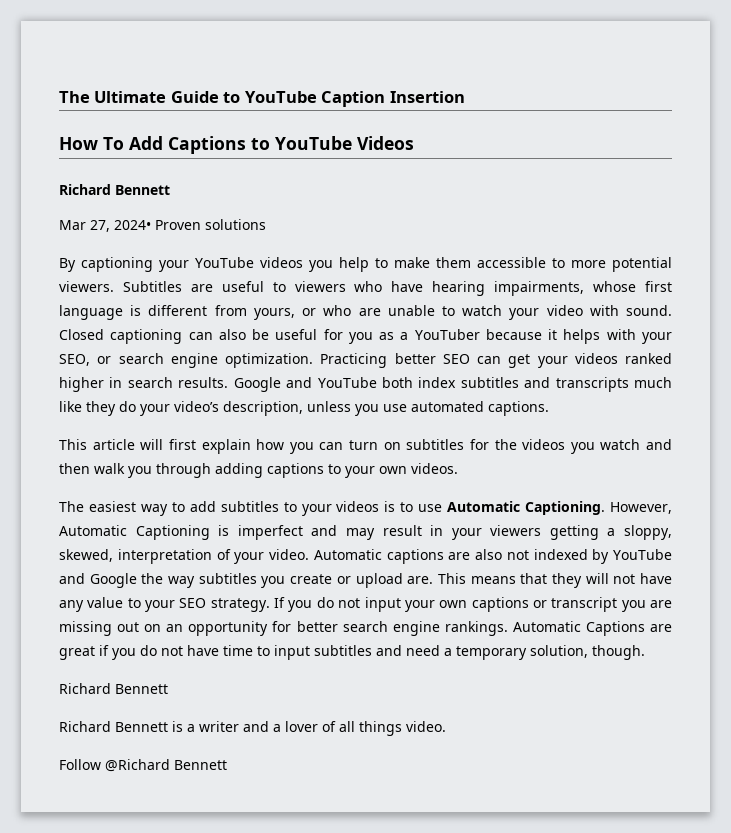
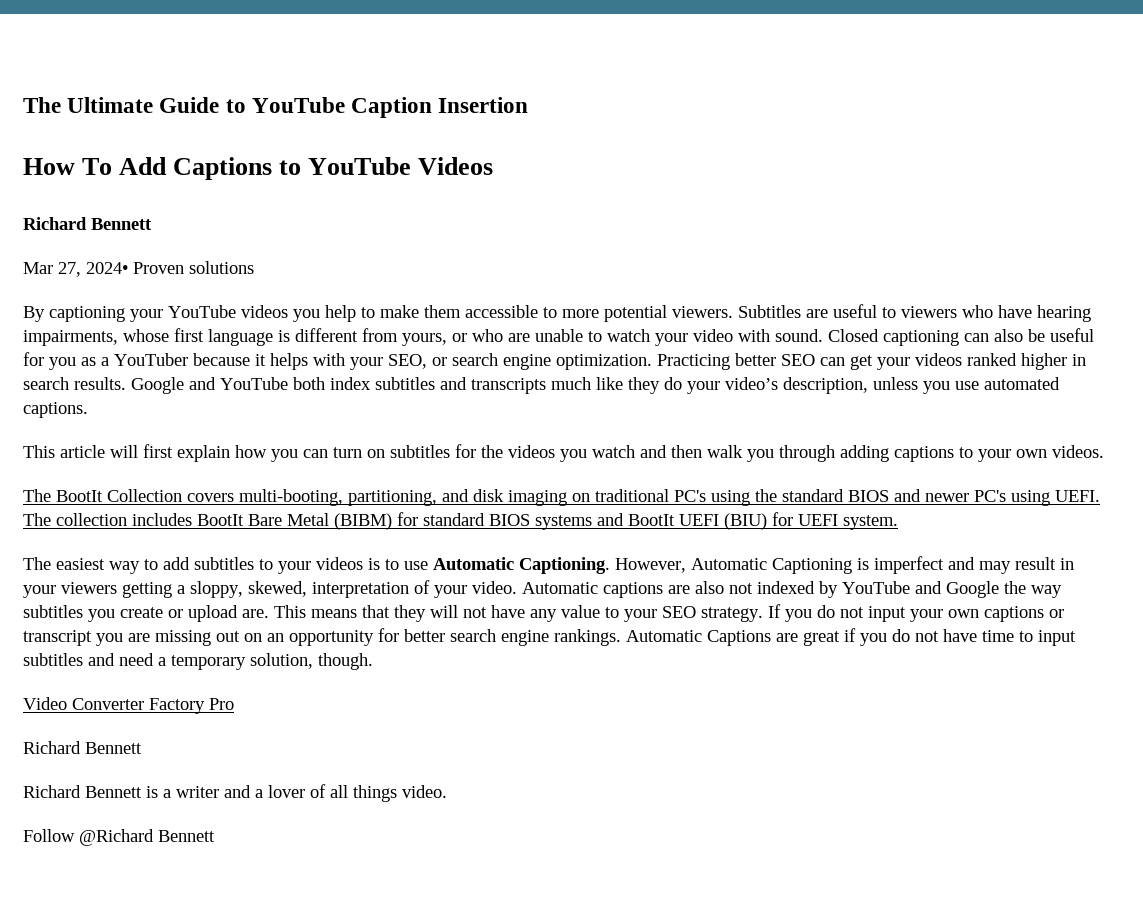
(458, 468) none -> [23,489,1100,506] [23,512,898,530] // The BootIt Collection covers multi-booting, partitioning, and disk imaging on traditional PC's using the standard BIOS and newer PC's using UEFI. The collection includes BootIt Bare Metal (BIBM) for standard BIOS systems and BootIt UEFI (BIU) for UEFI system.
(645, 652) none -> [23,697,234,714] // Video Converter Factory Pro

